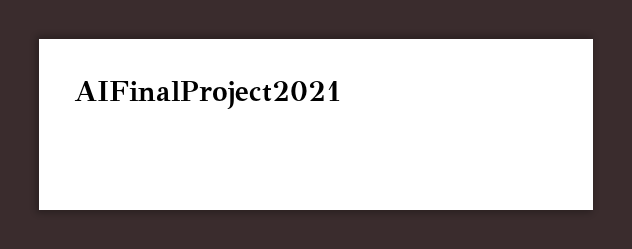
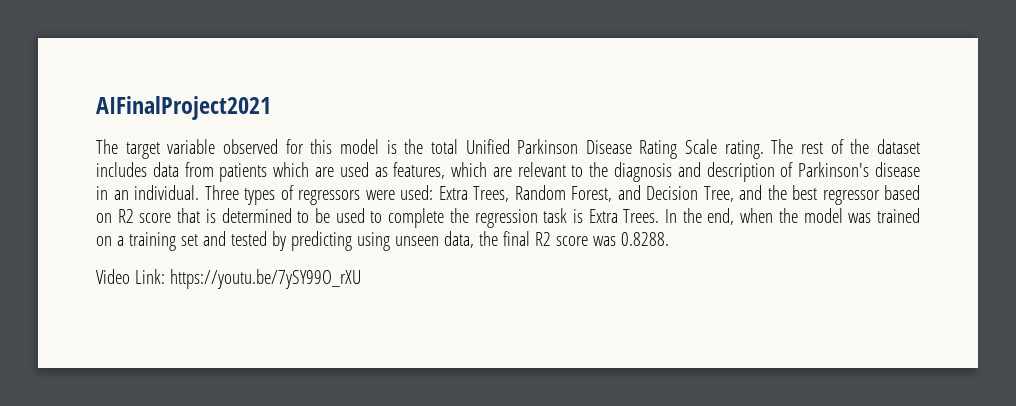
(341, 95) none -> [96,139,920,159] [96,162,920,182] [96,185,920,205] [96,208,920,228] [96,231,669,251] [96,269,361,289] // The target variable observed for this model is the total Unified Parkinson Disease Rating Scale rating. The rest of the dataset includes data from patients which are used as features, which are relevant to the diagnosis and description of Parkinson's disease in an individual. Three types of regressors were used: Extra Trees, Random Forest, and Decision Tree, and the best regressor based on R2 score that is determined to be used to complete the regression task is Extra Trees. In the end, when the model was trained on a training set and tested by predicting using unseen data, the final R2 score was 0.8288. // Video Link: https://youtu.be/7ySY99O_rXU

